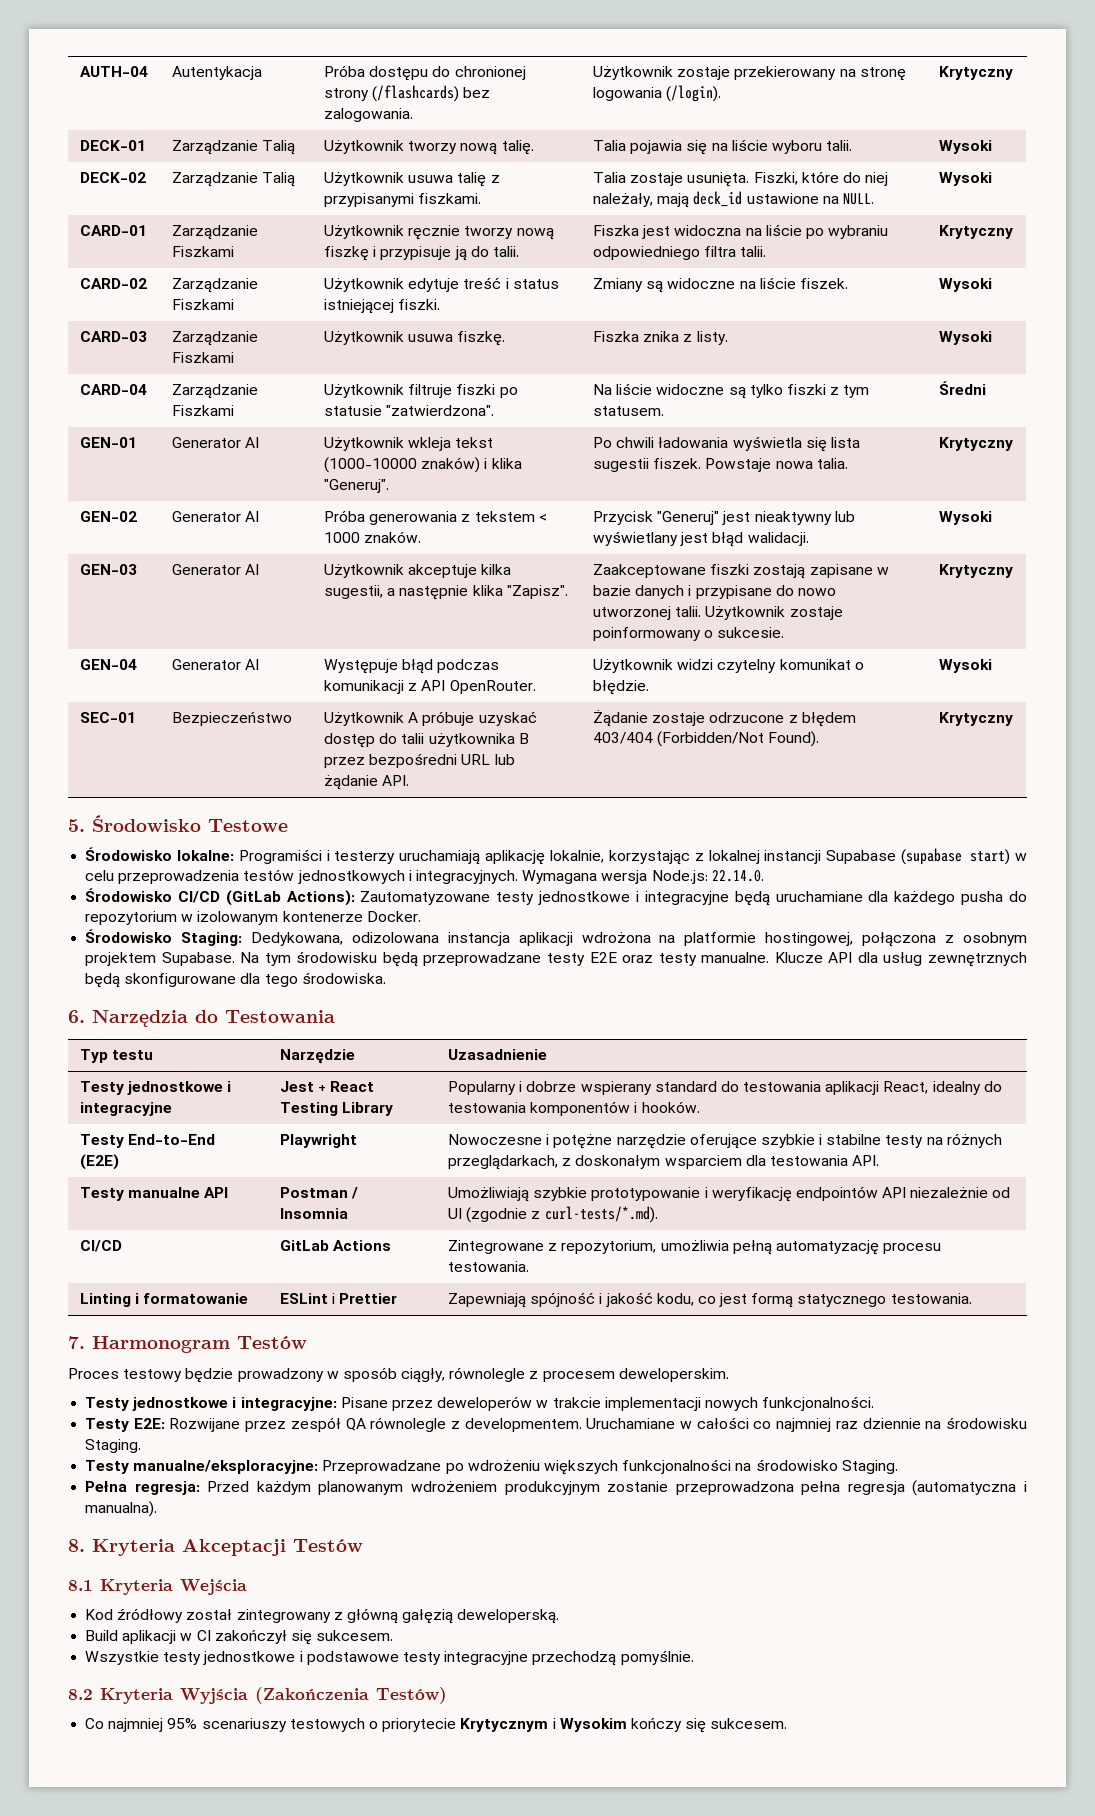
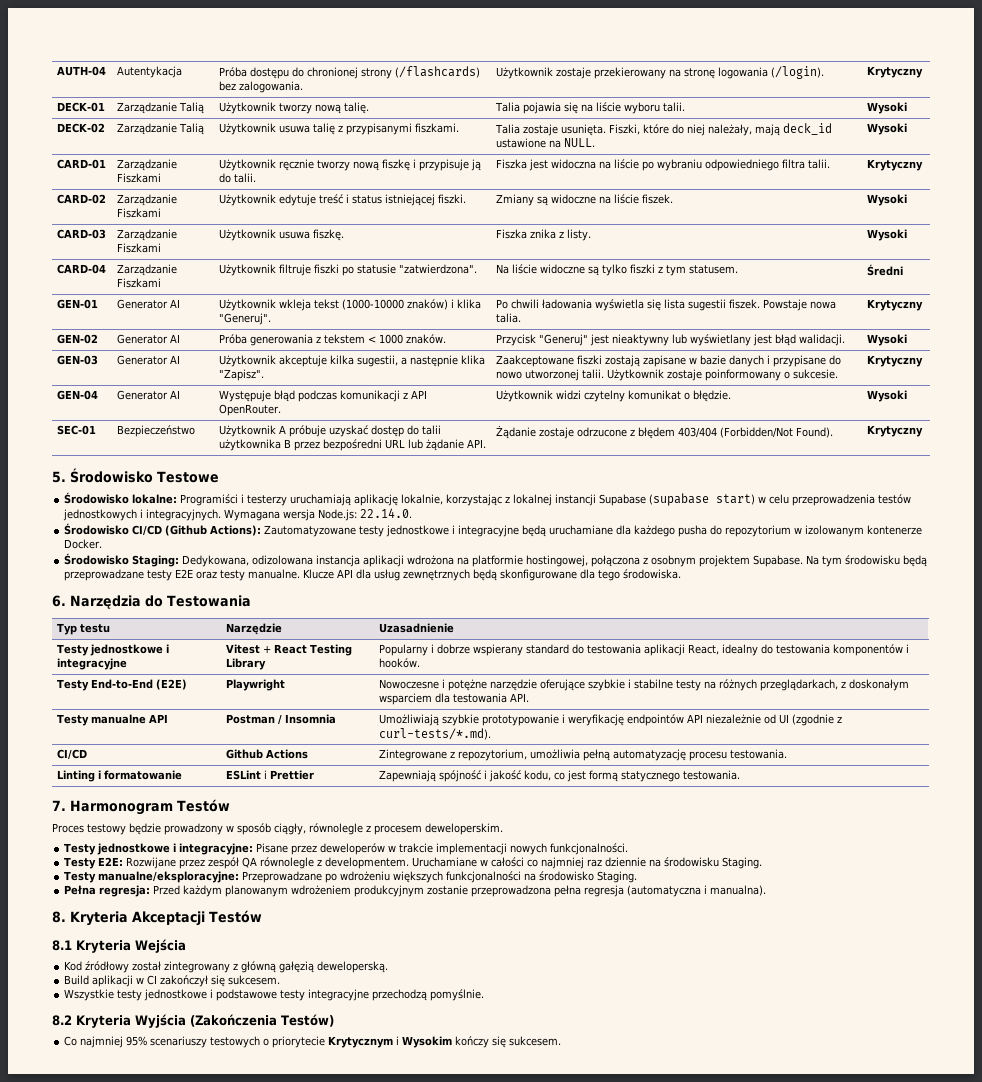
[225,890,281,906] (GitLab -> [165,525,208,536] (Github
[279,1081,314,1092] Jest -> [226,644,261,654] Vitest
[279,1240,329,1251] GitLab -> [226,749,264,759] Github

